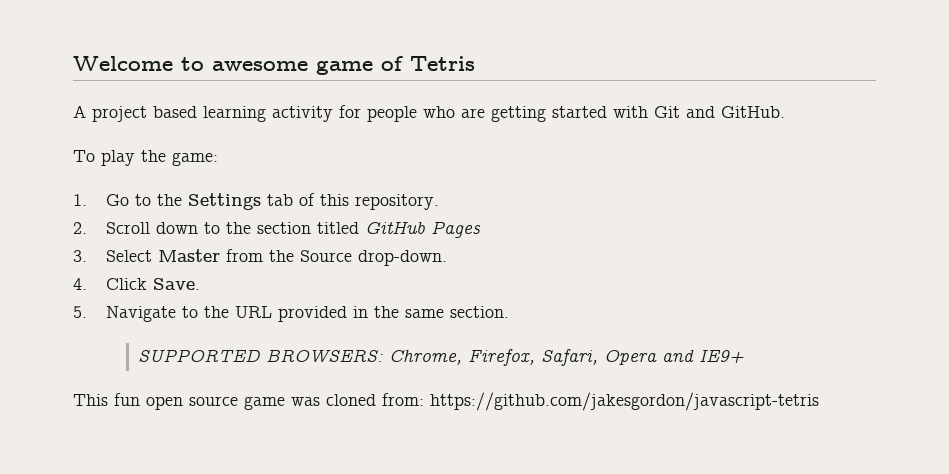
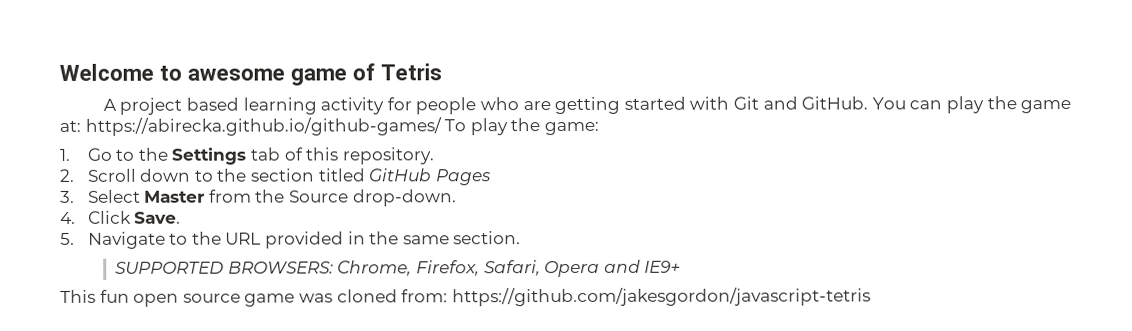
(785, 112) // -> [871,96,1072,114] [59,117,442,136] You can play the game at: https://abirecka.github.io/github-games/

